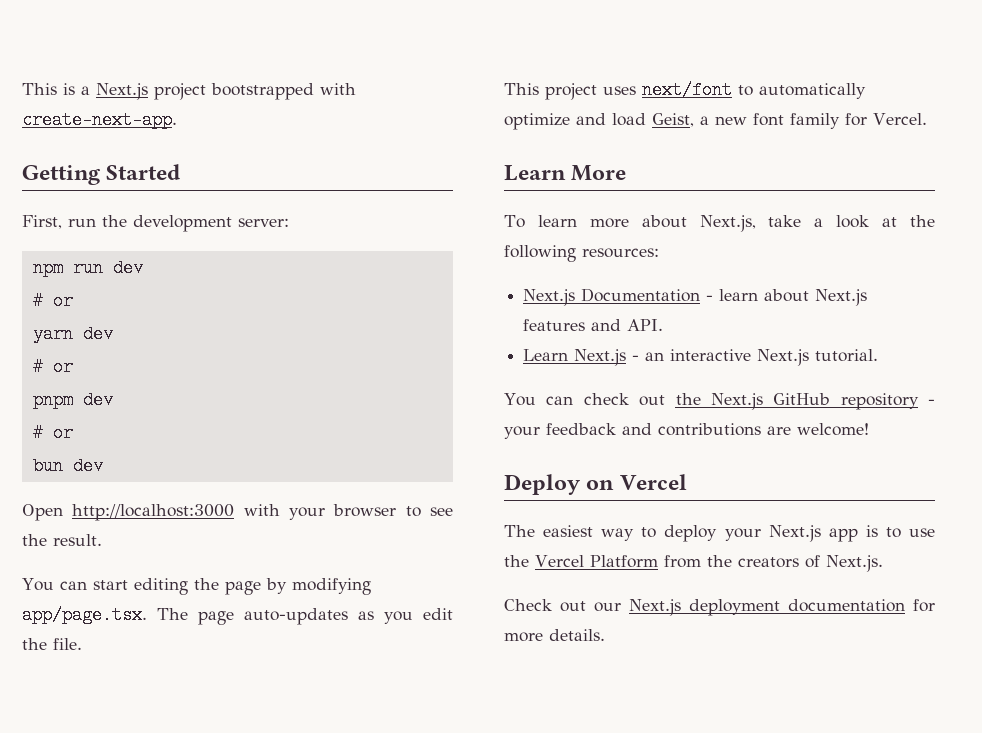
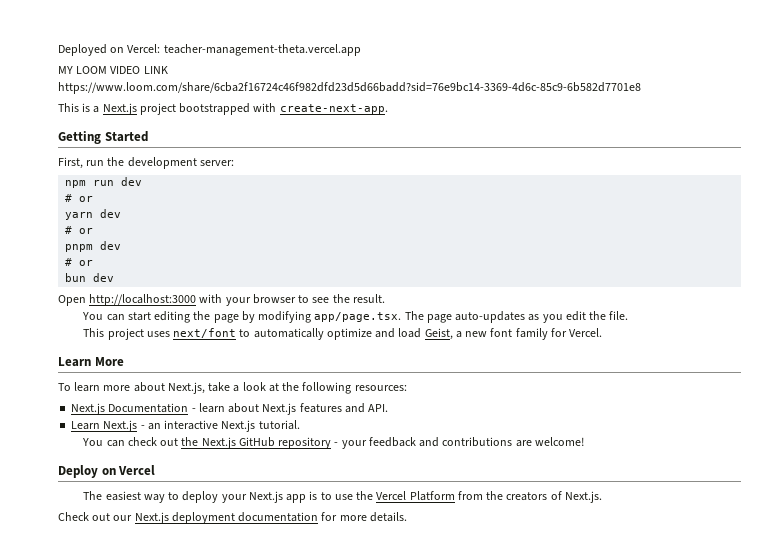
(22, 89) none -> [58,44,361,56] [58,66,168,74] [58,82,641,94] Deployed on Vercel: teacher-management-theta.vercel.app // MY LOOM VIDEO LINK https://www.loom.com/share/6cba2f16724c46f982dfd23d5d66badd?sid=76e9bc14-3369-4d6c-85c9-6b582d7701e8 //

